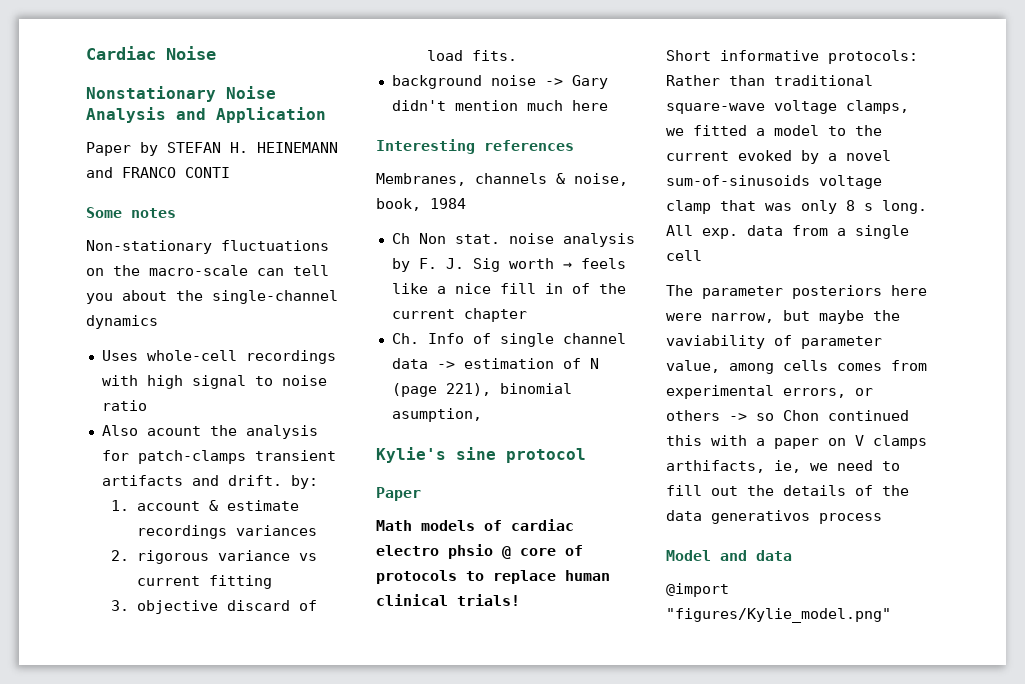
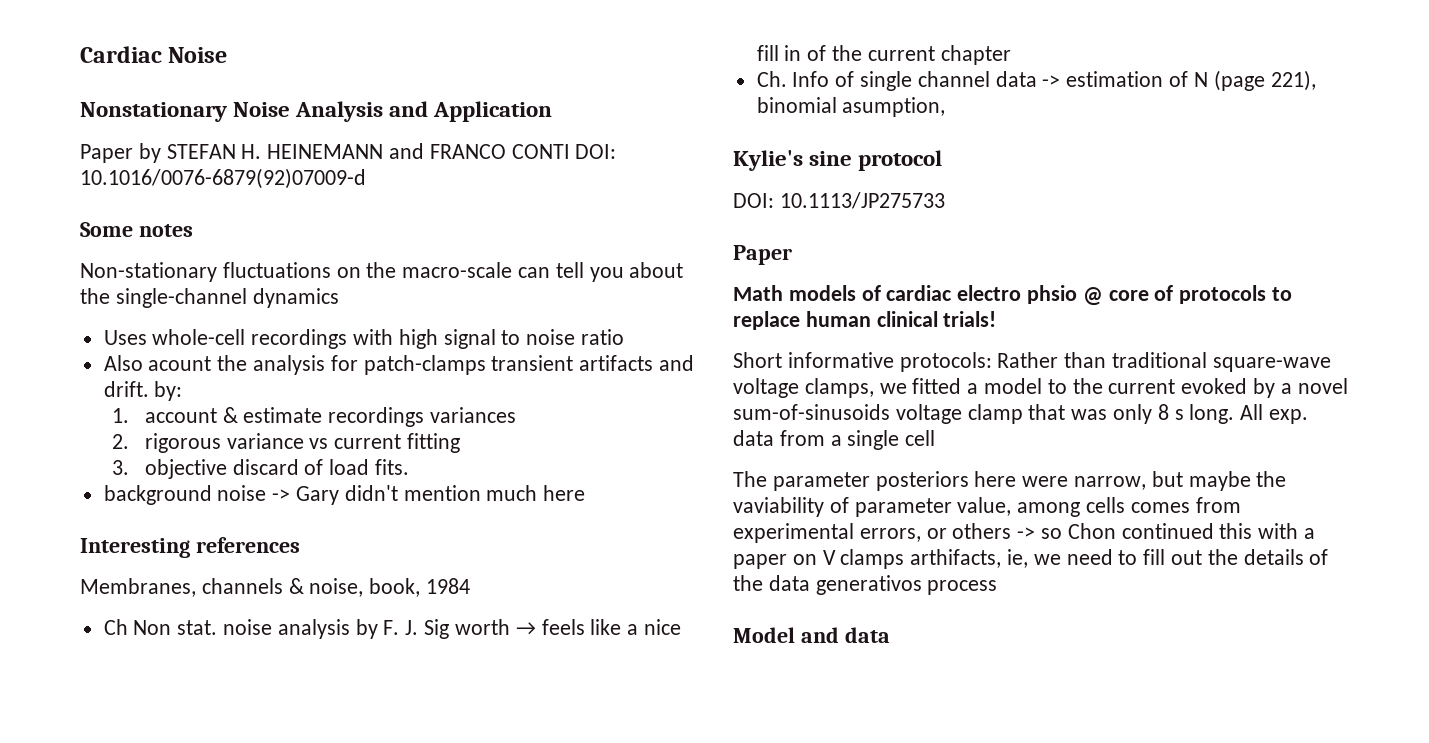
(230, 172) none -> [575,144,617,159] [80,168,366,189] DOI: 10.1016/0076-6879(92)07009-d
(586, 455) none -> [733,192,945,209] // DOI: 10.1113/JP275733
[666,583,729,597] [666,608,891,623] // @import "figures/Kylie_model.png" -> (890, 635) none

